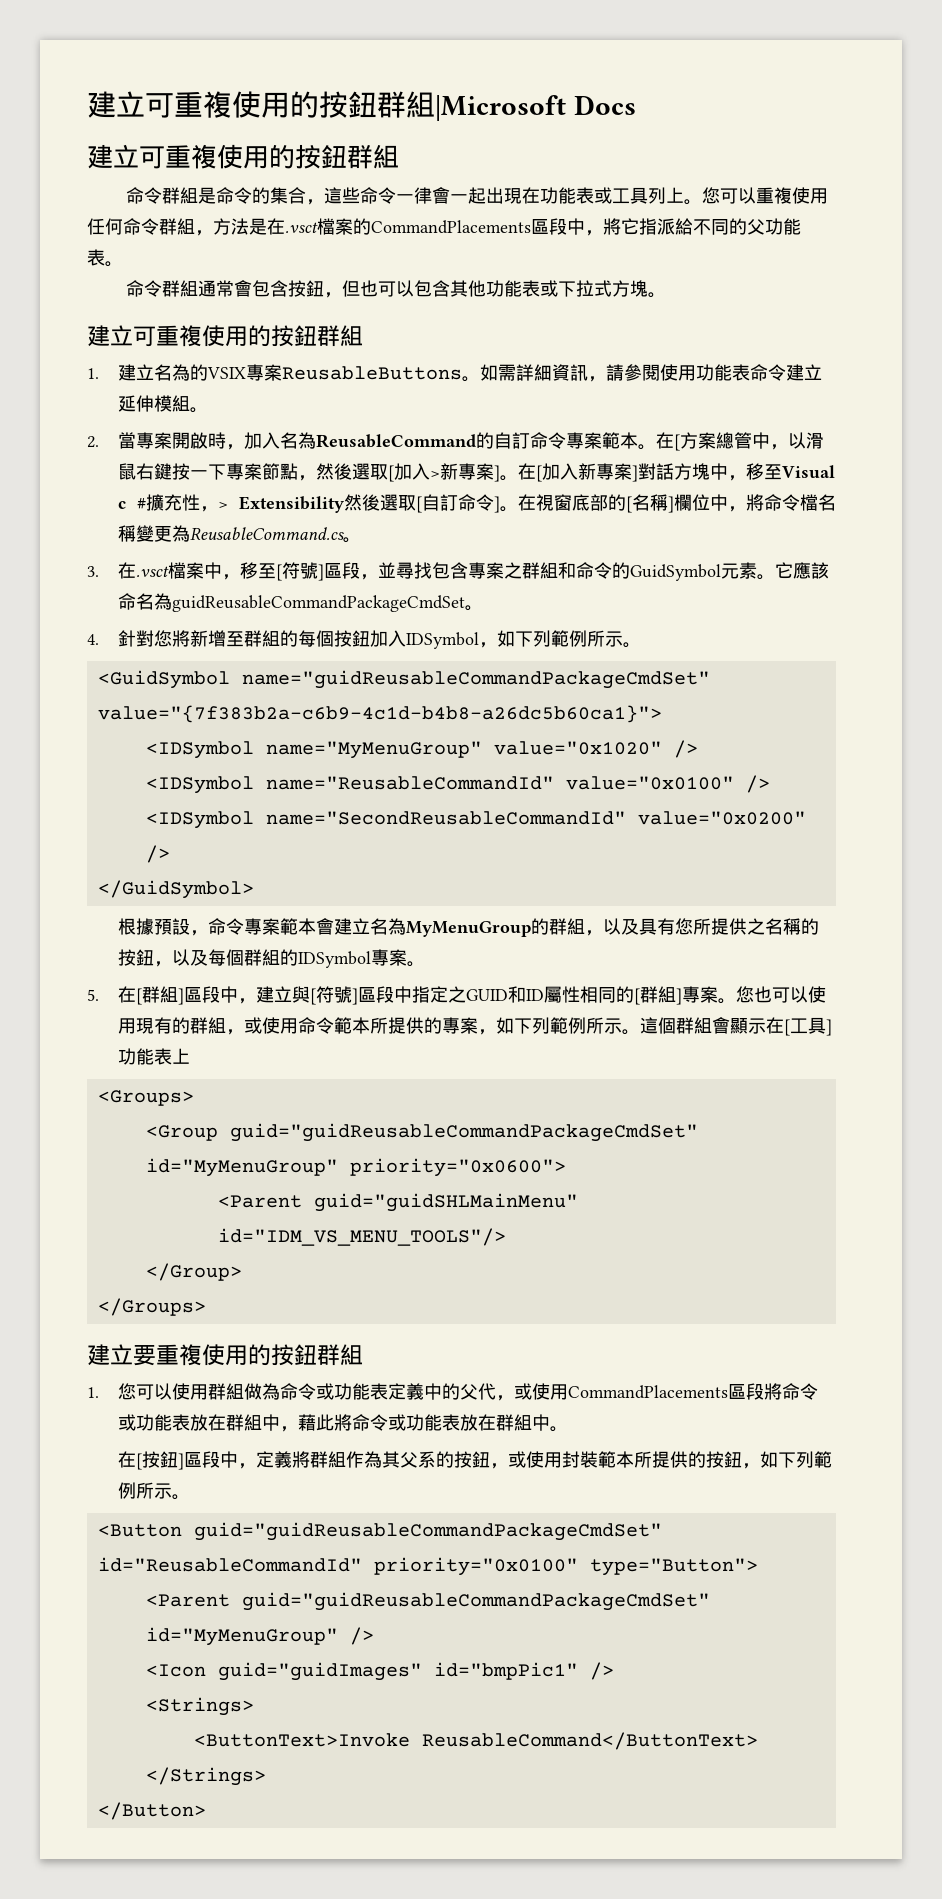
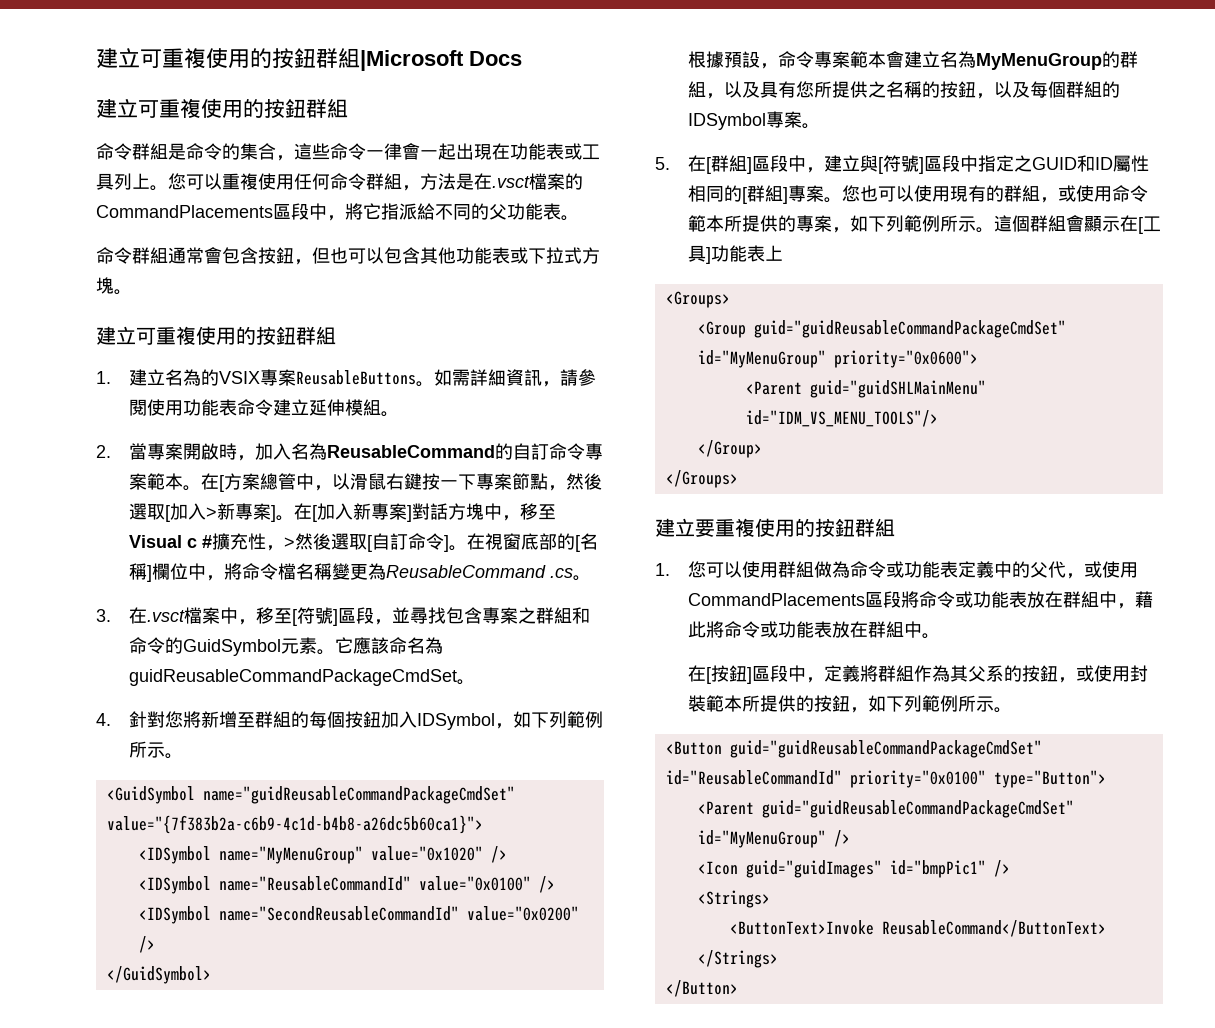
[239,496,344,513] Extensibility -> (295, 542) none
[190,527,345,540] ReusableCommand.cs -> [385,565,573,578] ReusableCommand .cs

